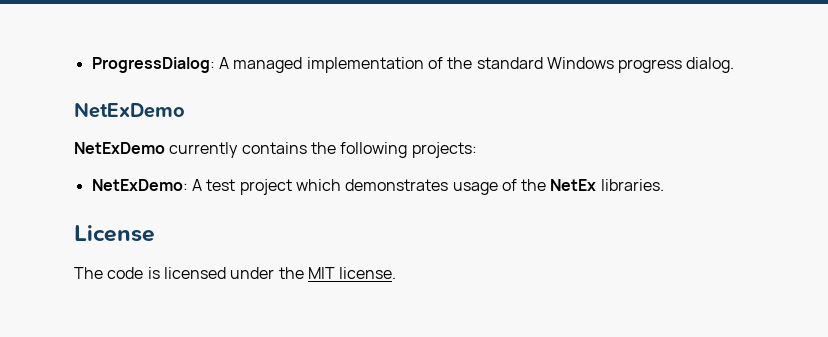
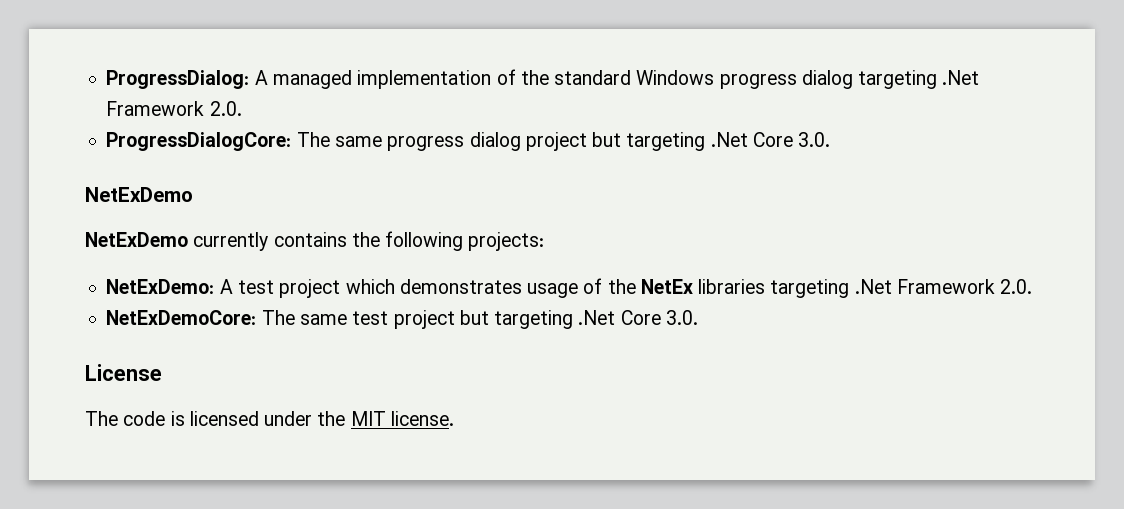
[686,57,735,73] dialog. -> [801,70,980,89] [106,101,242,116] [106,132,831,151] dialog targeting .Net Framework 2.0. // ProgressDialogCore: The same progress dialog project but targeting .Net Core 3.0.
[600,179,664,191] libraries. -> [698,279,1033,298] [106,310,698,329] libraries targeting .Net Framework 2.0. // NetExDemoCore: The same test project but targeting .Net Core 3.0.

